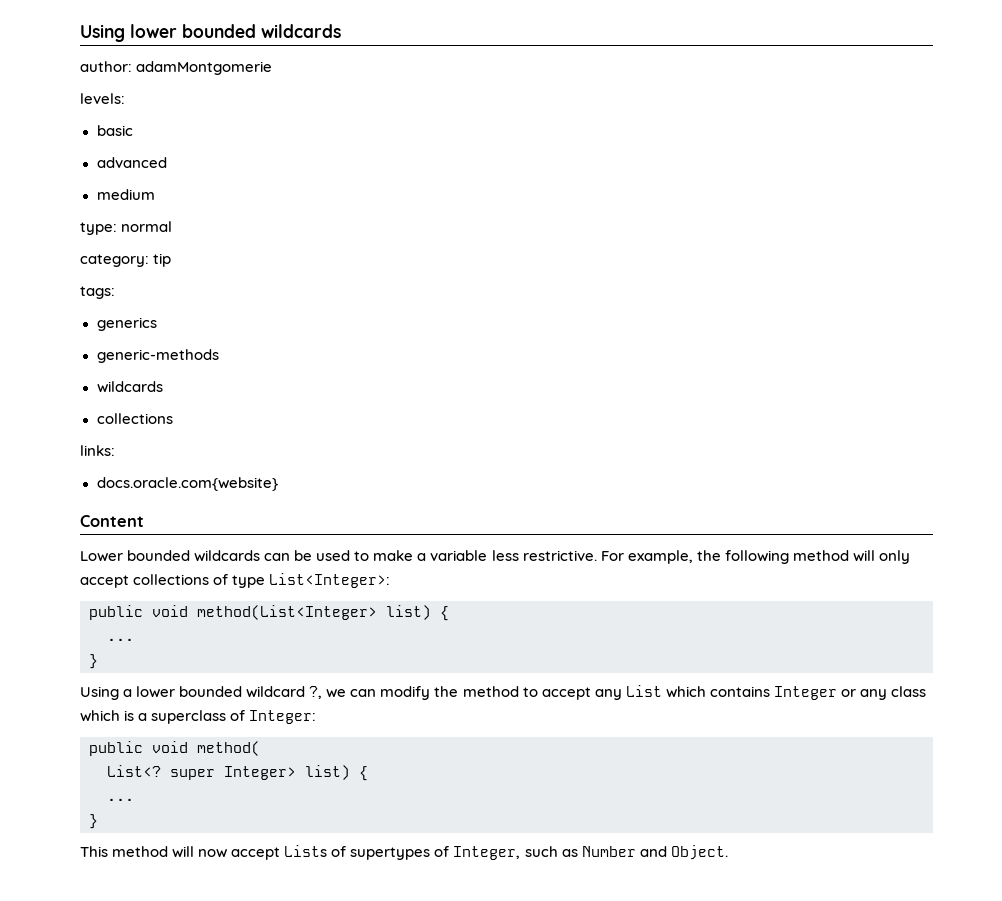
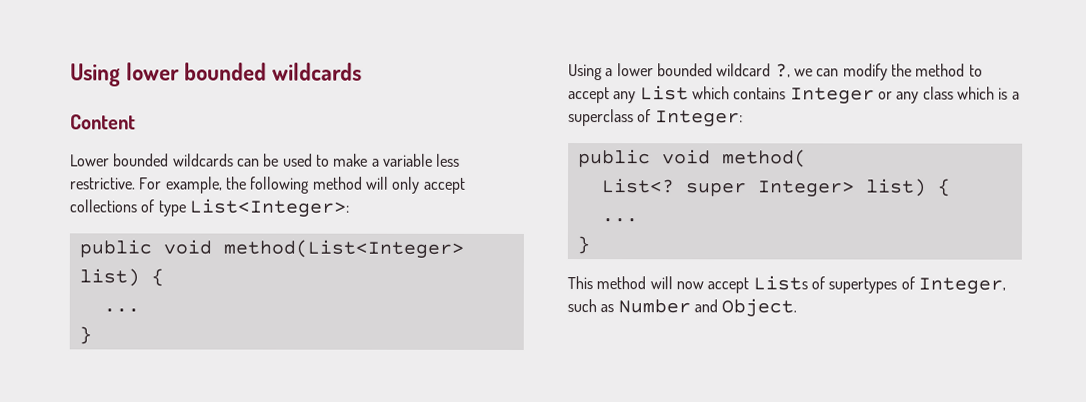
[80,61,273,75] [80,93,125,104] [96,125,133,136] [96,157,167,168] [96,189,155,200] [80,221,173,235] [80,253,172,267] [80,286,115,299] [96,317,157,331] [96,349,219,363] [96,381,163,393] [96,413,173,424] [80,445,115,456] [96,477,278,491] // author: adamMontgomerie // levels: // basic // advanced // medium // type: normal // category: tip // tags: // generics // generic-methods // wildcards // collections // links: // docs.oracle.com{website} -> (363, 71) none

